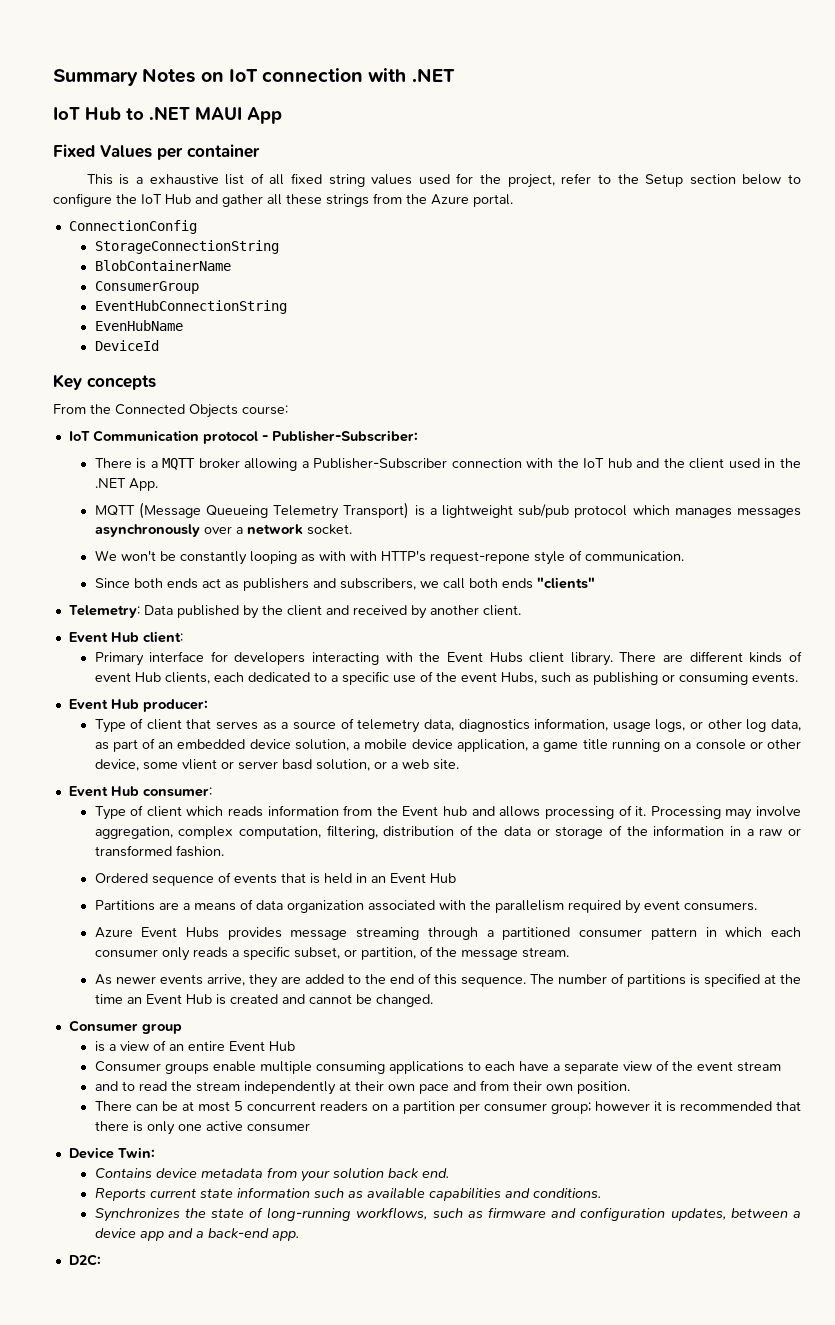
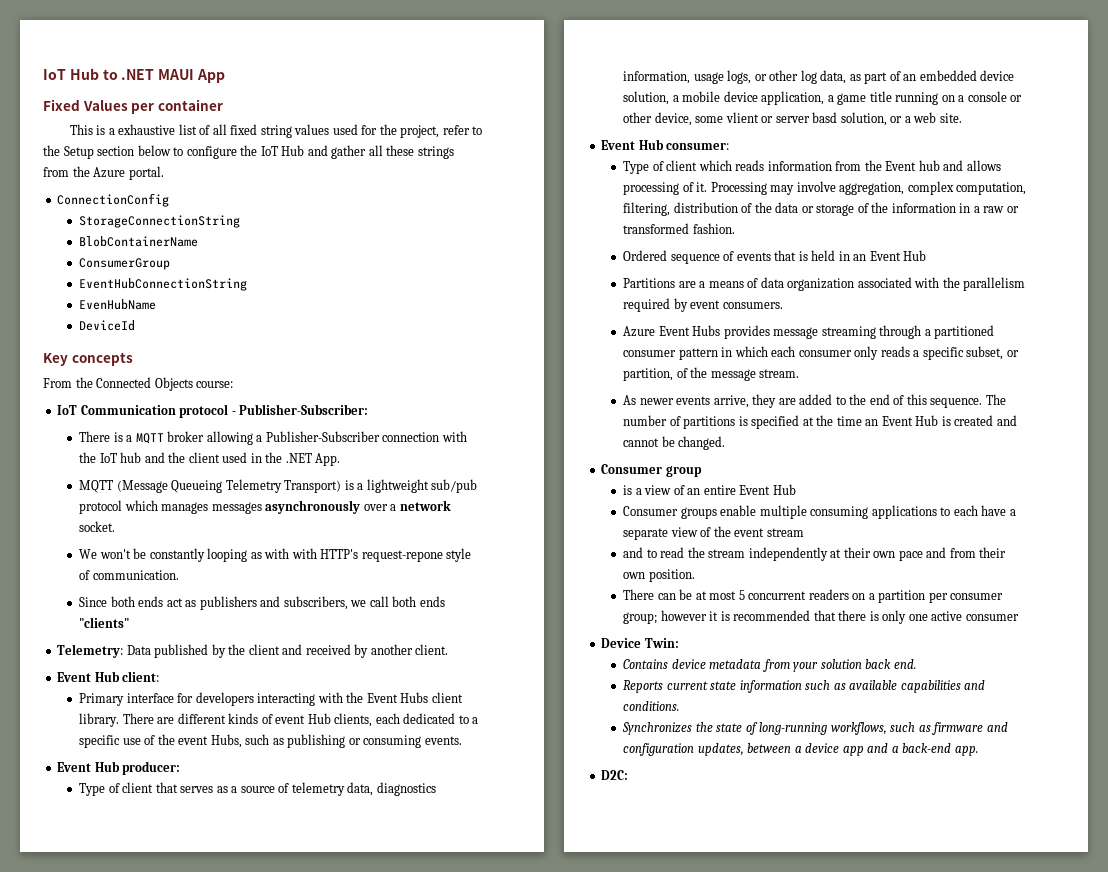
[53,68,455,86] Summary Notes on IoT connection with .NET // -> (43, 74) none

